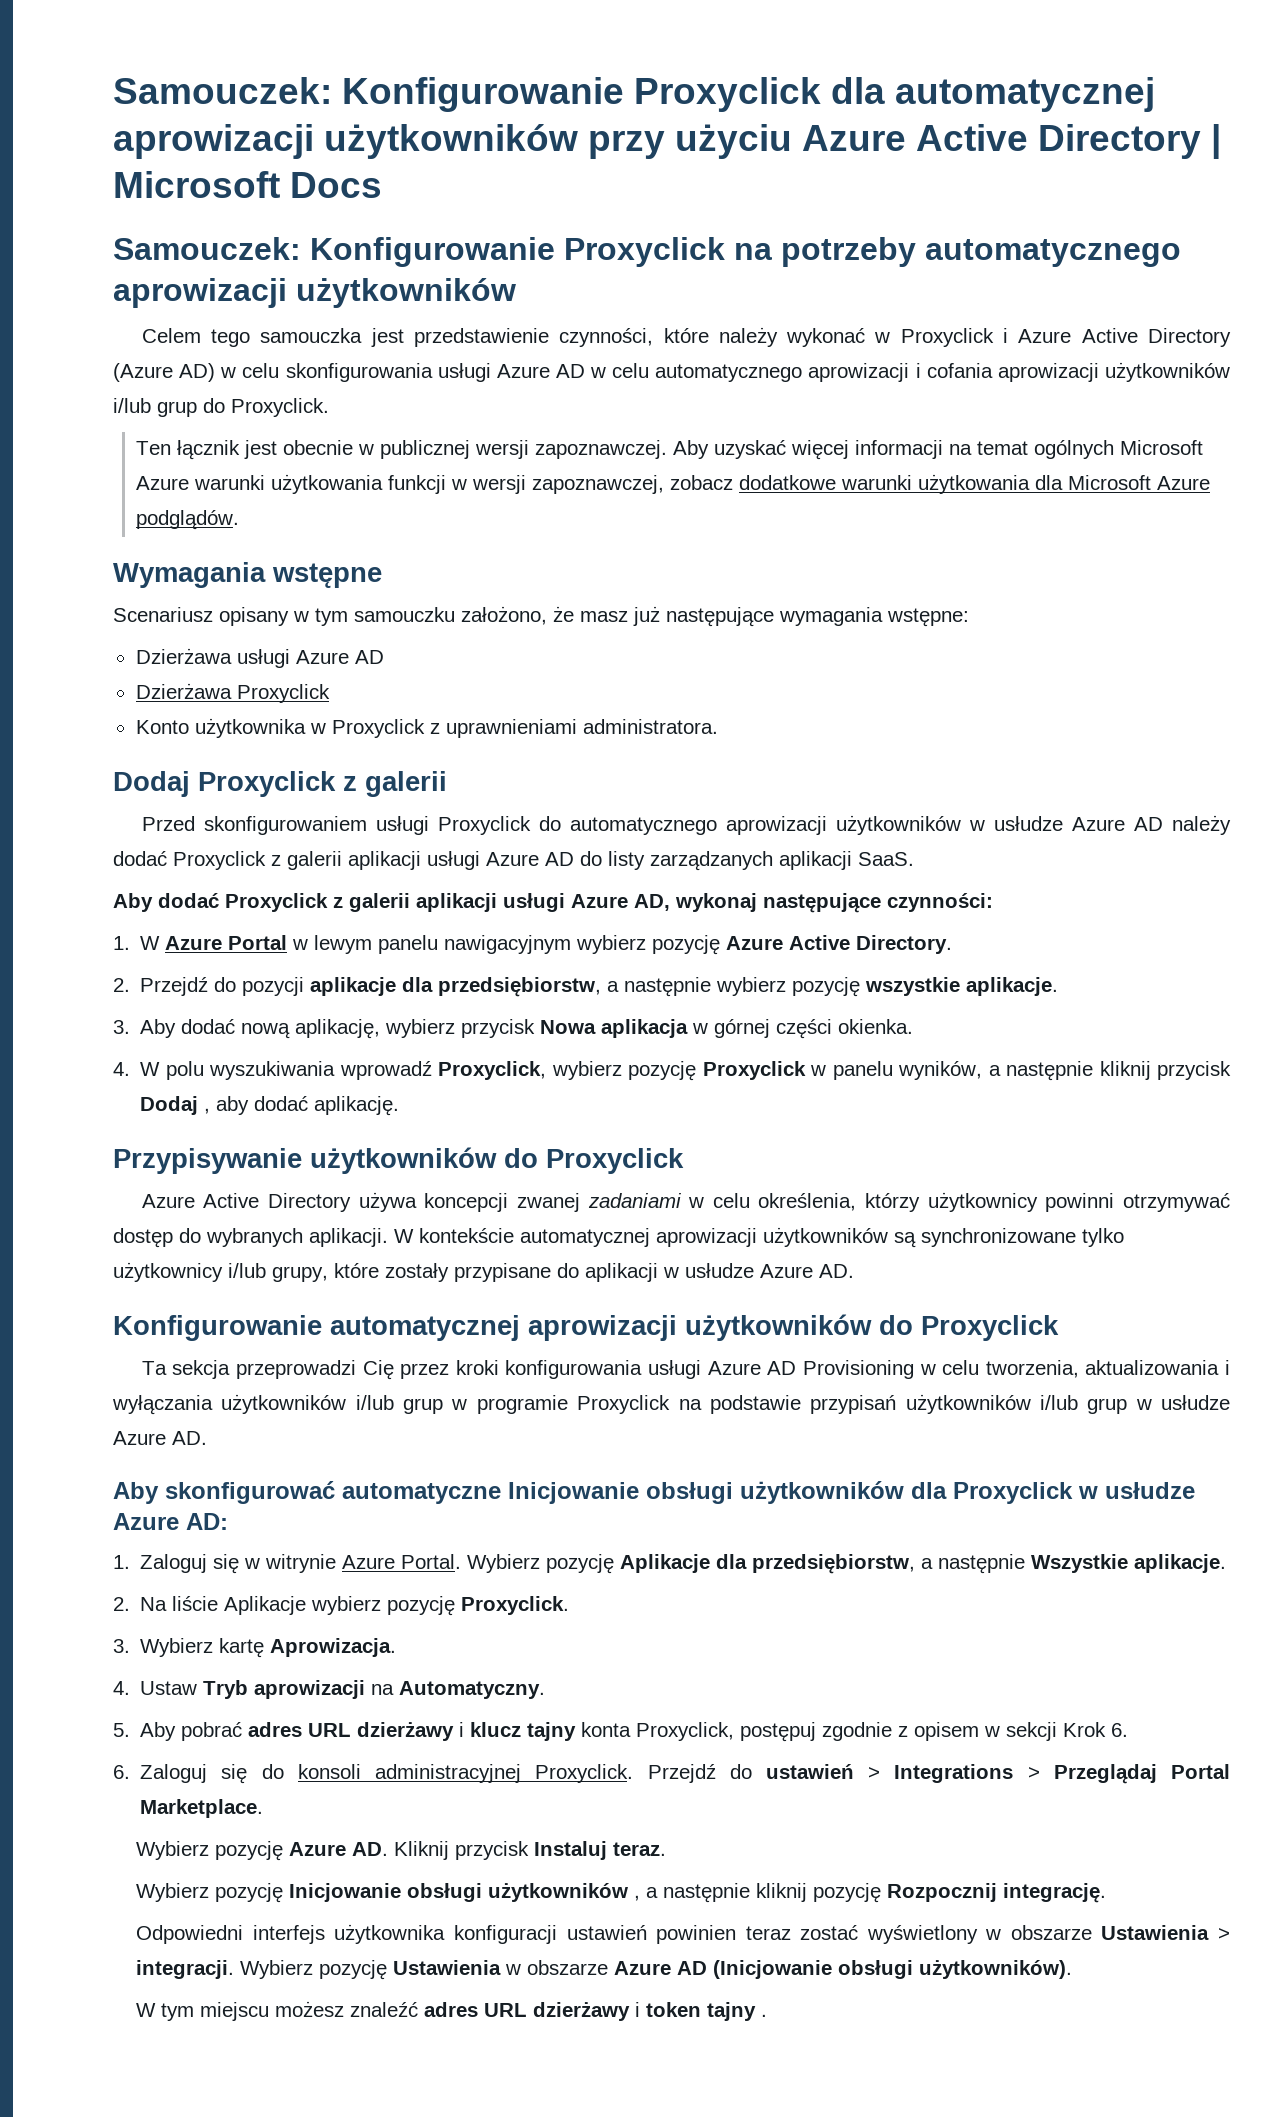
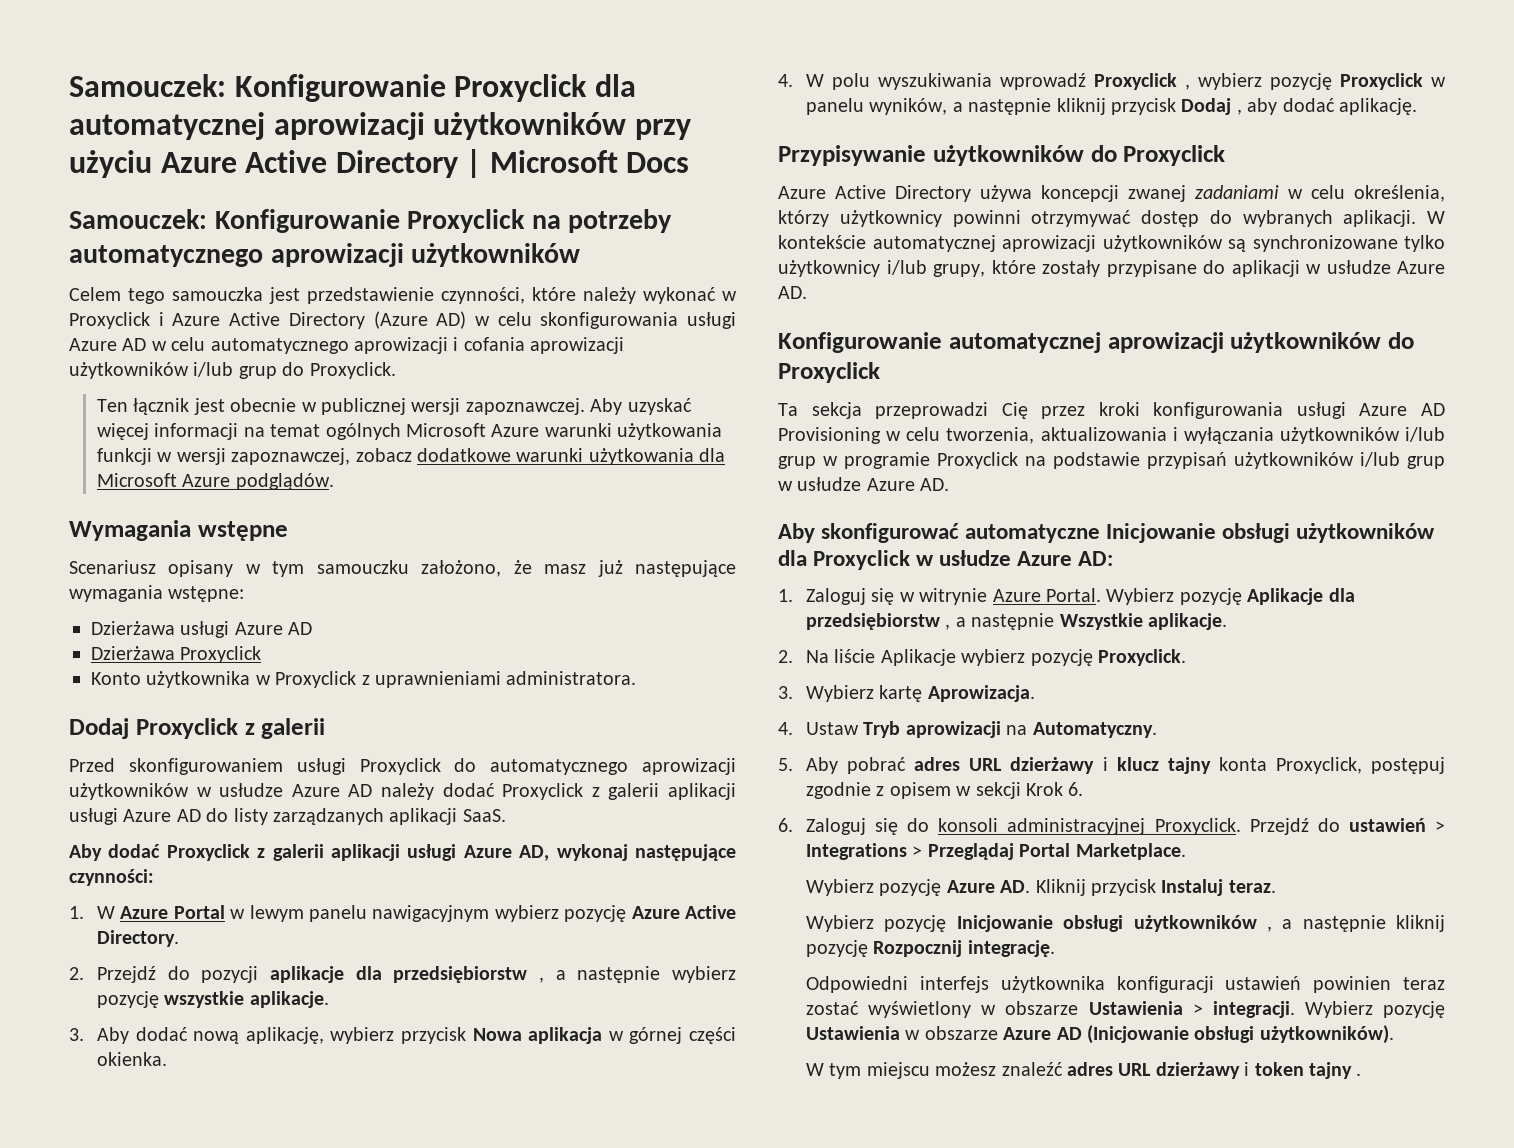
[438,977,602,997] przedsiębiorstw, -> [393,966,544,983] przedsiębiorstw ,
[438,1061,547,1080] Proxyclick, -> [1093,73,1190,90] Proxyclick ,
[752,1554,916,1574] przedsiębiorstw, -> [805,613,951,630] przedsiębiorstw ,

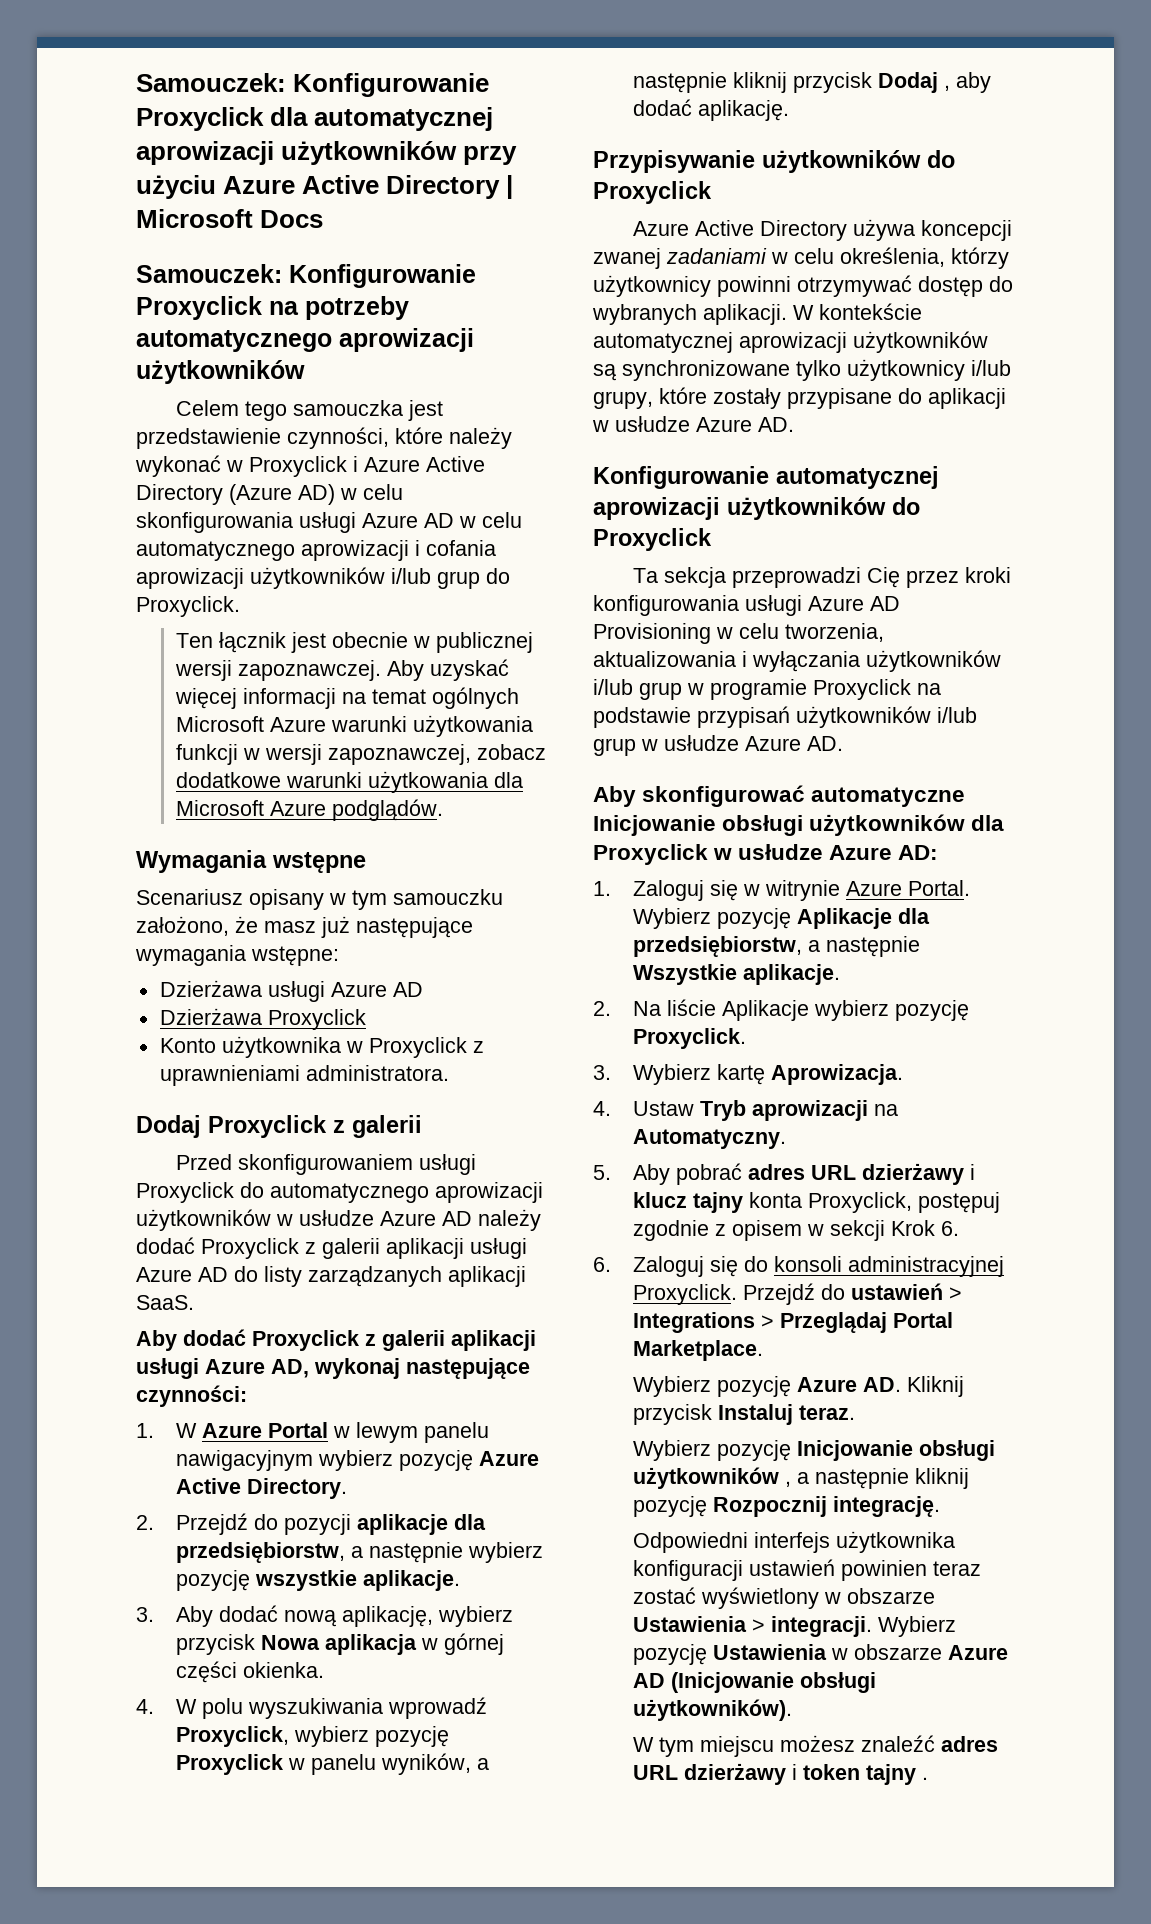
[393,966,544,983] przedsiębiorstw , -> [175,1542,345,1563] przedsiębiorstw,
[1093,73,1190,90] Proxyclick , -> [175,1726,289,1747] Proxyclick,
[805,613,951,630] przedsiębiorstw , -> [632,936,802,957] przedsiębiorstw,

